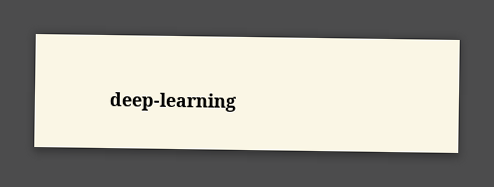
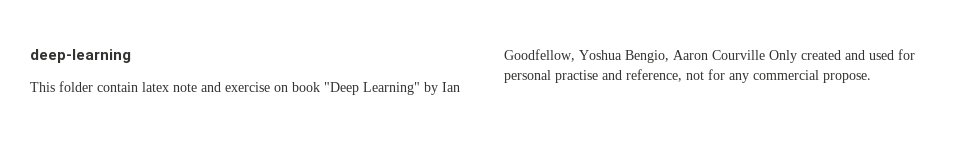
(236, 102) none -> [30,81,460,95] [504,49,915,63] [504,69,871,83] // This folder contain latex note and exercise on book "Deep Learning" by Ian Goodfellow, Yoshua Bengio, Aaron Courville Only created and used for personal practise and reference, not for any commercial propose.

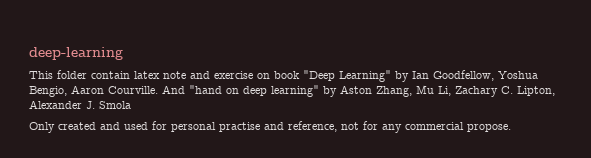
[712,50,765,60] Courville -> [108,85,555,97] [29,100,131,109] Courville. And "hand on deep learning" by Aston Zhang, Mu Li, Zachary C. Lipton, Alexander J. Smola //

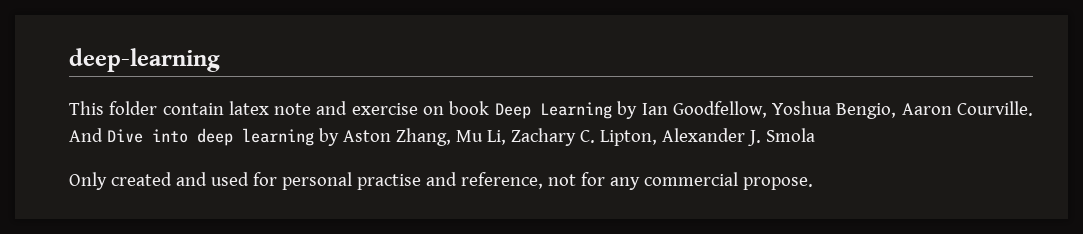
[303,70,391,82] "Deep Learning" -> [494,102,613,119] Deep Learning
[189,85,319,97] "hand on deep learning" -> [106,128,314,146] Dive into deep learning

